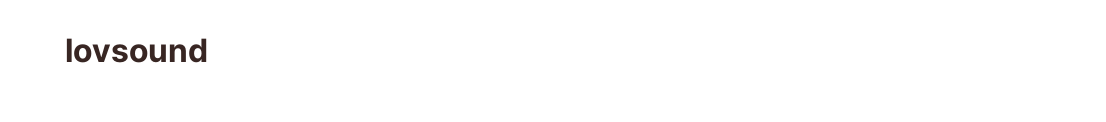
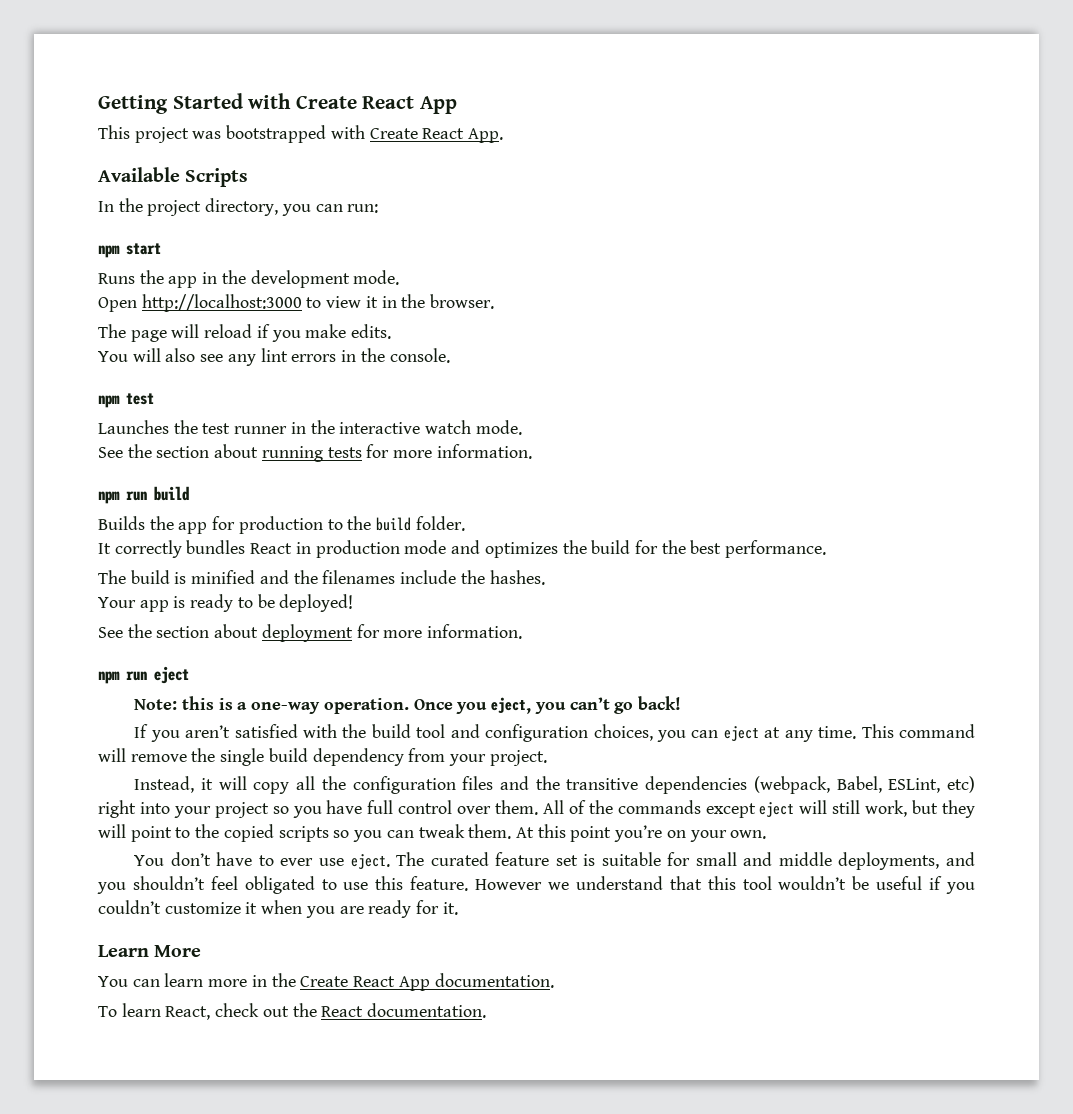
[65,38,208,63] lovsound -> [98,93,457,114] [98,125,504,143] [98,167,249,187] [98,198,379,216] [98,243,161,258] [98,270,400,288] [98,294,495,312] [98,324,392,342] [98,348,450,366] [98,393,154,408] [98,420,522,435] [98,444,532,462] [98,486,189,504] [98,516,465,534] [98,540,827,558] [98,570,545,585] [98,594,354,612] [98,624,523,642] [98,666,189,684] [134,696,681,714] [134,724,976,742] [98,748,547,766] [134,776,976,794] [98,800,976,818] [98,824,767,842] [134,852,976,870] [97,876,976,894] [98,900,458,918] [98,945,202,957] [98,973,554,991] [98,1003,487,1020] Getting Started with Create React App // This project was bootstrapped with Create React App. // Available Scripts // In the project directory, you can run: // npm start // Runs the app in the development mode. // Open http://localhost:3000 to view it in the browser. // The page will reload if you make edits. // You will also see any lint errors in the console. // npm test // Launches the test runner in the interactive watch mode. // See the section about running tests for more information. // npm run build // Builds the app for production to the build folder. // It correctly bundles React in production mode and optimizes the build for the best performance. // The build is minified and the filenames include the hashes. // Your app is ready to be deployed! // See the section about deployment for more information. // npm run eject // Note: this is a one-way operation. Once you eject, you can’t go back! // If you aren’t satisfied with the build tool and configuration choices, you can eject at any time. This command will remove the single build dependency from your project. // Instead, it will copy all the configuration files and the transitive dependencies (webpack, Babel, ESLint, etc) right into your project so you have full control over them. All of the commands except eject will still work, but they will point to the copied scripts so you can tweak them. At this point you’re on your own. // You don’t have to ever use eject. The curated feature set is suitable for small and middle deployments, and you shouldn’t feel obligated to use this feature. However we understand that this tool wouldn’t be useful if you couldn’t customize it when you are ready for it. // Learn More // You can learn more in the Create React App documentation. // To learn React, check out the React documentation.

